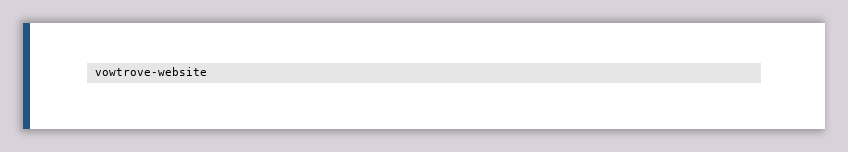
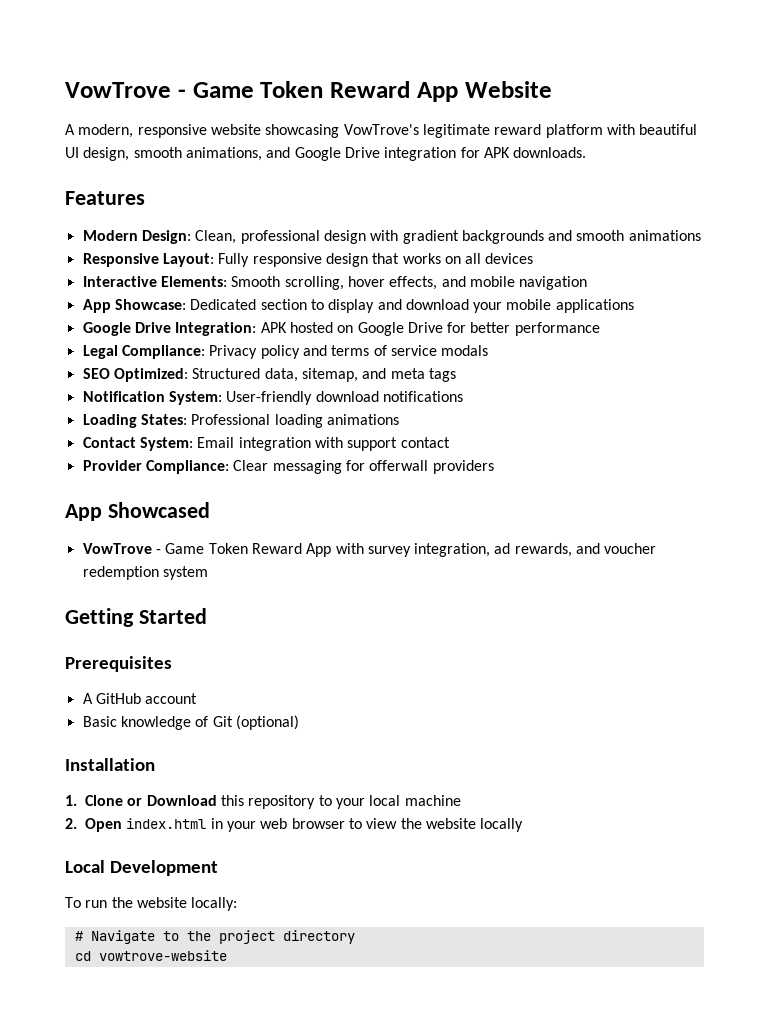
(94, 71) none -> [65,81,552,102] [65,124,698,138] [65,147,587,161] [65,191,145,205] [82,230,701,244] [82,253,534,267] [82,276,588,290] [82,299,634,313] [82,322,600,336] [82,345,489,359] [82,368,456,382] [82,391,463,405] [82,414,399,428] [82,437,450,451] [82,460,494,474] [65,502,210,521] [82,543,657,557] [82,566,208,580] [65,608,207,627] [65,656,172,672] [82,693,198,704] [82,715,299,730] [65,758,155,771] [65,795,461,809] [65,818,524,832] [65,860,218,876] [65,897,238,911] [74,930,355,944] [74,951,91,961] VowTrove - Game Token Reward App Website // A modern, responsive website showcasing VowTrove's legitimate reward platform with beautiful UI design, smooth animations, and Google Drive integration for APK downloads. // Features // Modern Design: Clean, professional design with gradient backgrounds and smooth animations // Responsive Layout: Fully responsive design that works on all devices // Interactive Elements: Smooth scrolling, hover effects, and mobile navigation // App Showcase: Dedicated section to display and download your mobile applications // Google Drive Integration: APK hosted on Google Drive for better performance // Legal Compliance: Privacy policy and terms of service modals // SEO Optimized: Structured data, sitemap, and meta tags // Notification System: User-friendly download notifications // Loading States: Professional loading animations // Contact System: Email integration with support contact // Provider Compliance: Clear messaging for offerwall providers // App Showcased // VowTrove - Game Token Reward App with survey integration, ad rewards, and voucher redemption system // Getting Started // Prerequisites // A GitHub account // Basic knowledge of Git (optional) // Installation // 1. Clone or Download this repository to your local machine // 2. Open index.html in your web browser to view the website locally // Local Development // To run the website locally: // # Navigate to the project directory // cd

